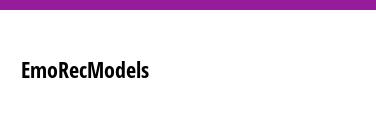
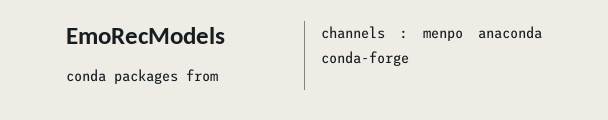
(149, 69) none -> [66,69,218,84] [321,26,542,41] [321,51,409,66] // conda packages from channels : menpo anaconda conda-forge

